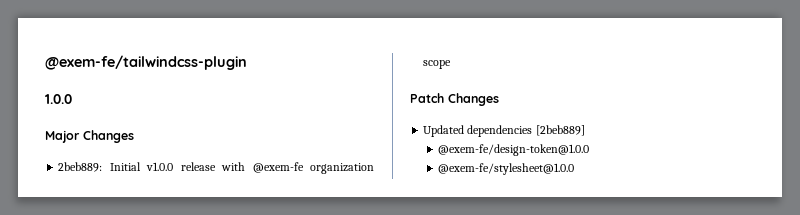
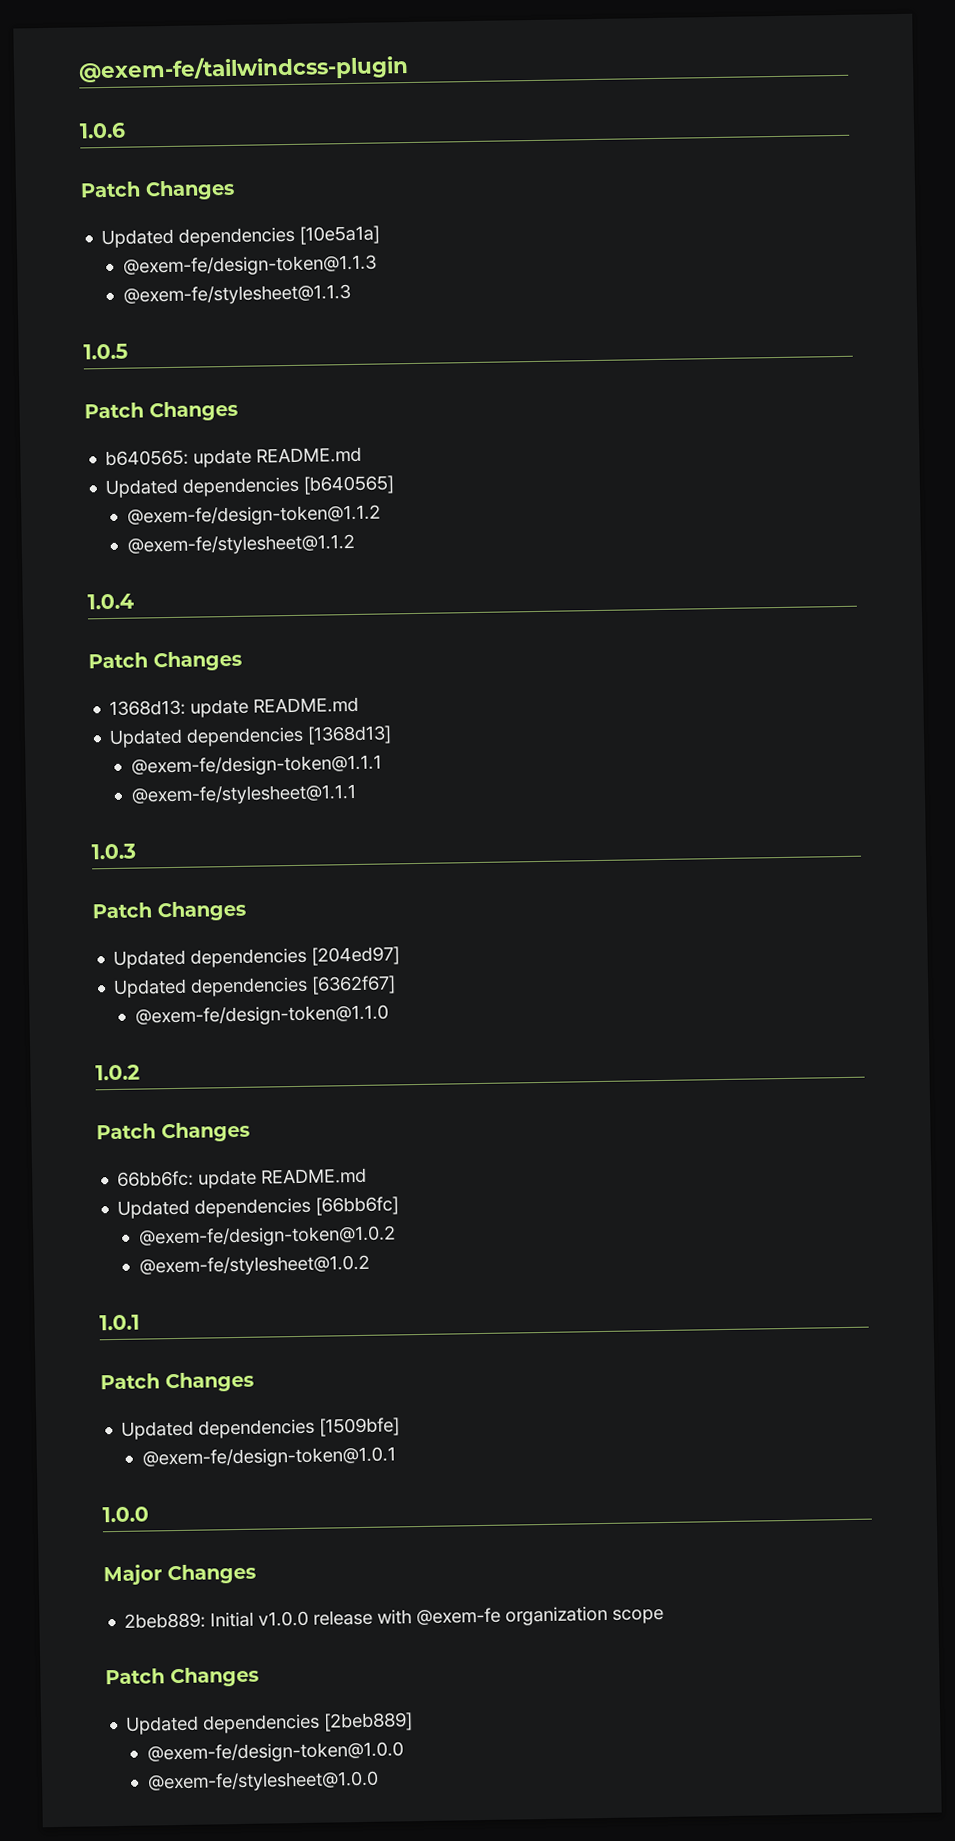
(247, 62) none -> [79,122,126,139] [80,179,235,201] [101,225,381,249] [122,254,377,277] [122,283,351,306] [83,343,128,360] [84,400,238,422] [105,446,363,468] [105,475,395,499] [126,504,381,527] [126,533,355,556] [87,593,134,610] [88,650,242,672] [109,696,360,718] [109,725,393,749] [130,754,382,777] [130,783,357,806] [91,843,136,860] [92,900,246,922] [113,946,401,969] [113,975,397,998] [134,1004,389,1027] [95,1064,140,1081] [96,1121,250,1143] [117,1167,368,1189] [117,1196,400,1219] [138,1225,396,1248] [138,1254,370,1277] [99,1314,140,1331] [100,1371,254,1393] [121,1417,401,1440] [141,1446,396,1469] // 1.0.6 // Patch Changes // Updated dependencies [10e5a1a] // @exem-fe/design-token@1.1.3 // @exem-fe/stylesheet@1.1.3 // 1.0.5 // Patch Changes // b640565: update README.md // Updated dependencies [b640565] // @exem-fe/design-token@1.1.2 // @exem-fe/stylesheet@1.1.2 // 1.0.4 // Patch Changes // 1368d13: update README.md // Updated dependencies [1368d13] // @exem-fe/design-token@1.1.1 // @exem-fe/stylesheet@1.1.1 // 1.0.3 // Patch Changes // Updated dependencies [204ed97] // Updated dependencies [6362f67] // @exem-fe/design-token@1.1.0 // 1.0.2 // Patch Changes // 66bb6fc: update README.md // Updated dependencies [66bb6fc] // @exem-fe/design-token@1.0.2 // @exem-fe/stylesheet@1.0.2 // 1.0.1 // Patch Changes // Updated dependencies [1509bfe] // @exem-fe/design-token@1.0.1

